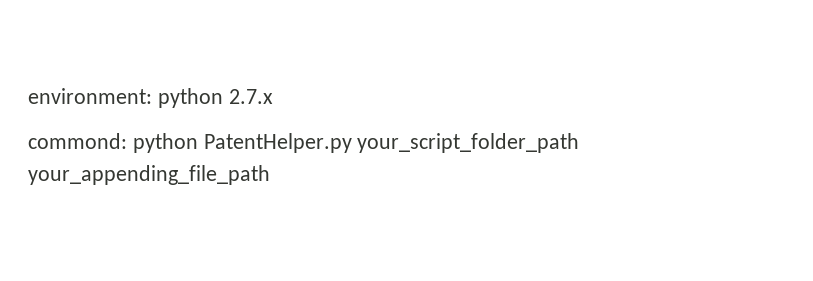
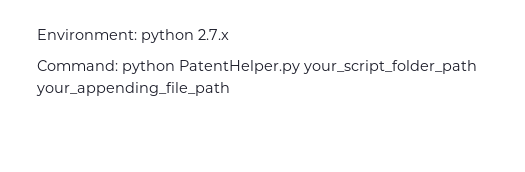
[28,88,152,104] environment: -> [37,29,137,40] Environment:
[28,133,127,149] commond: -> [37,60,118,71] Command:

